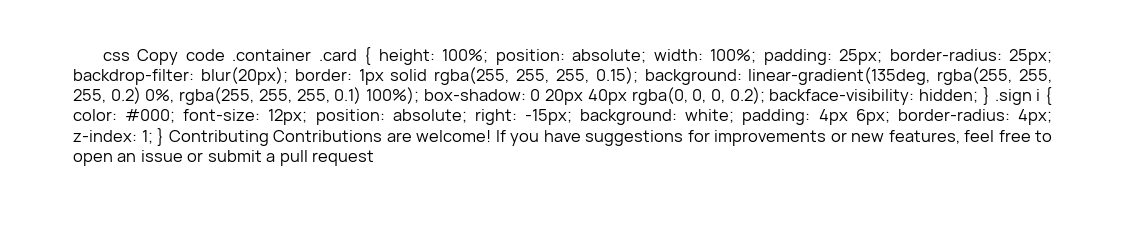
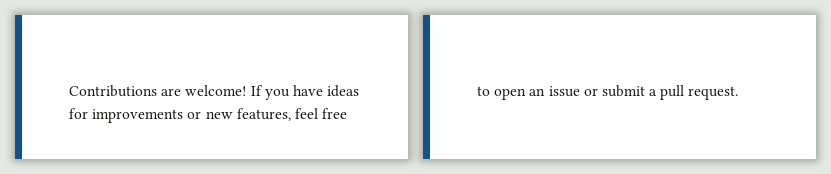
[102,47,1052,65] [73,67,1052,85] [73,87,1052,105] [73,109,1052,125] [73,128,269,146] css Copy code .container .card { height: 100%; position: absolute; width: 100%; padding: 25px; border-radius: 25px; backdrop-filter: blur(20px); border: 1px solid rgba(255, 255, 255, 0.15); background: linear-gradient(135deg, rgba(255, 255, 255, 0.2) 0%, rgba(255, 255, 255, 0.1) 100%); box-shadow: 0 20px 40px rgba(0, 0, 0, 0.2); backface-visibility: hidden; } .sign i { color: #000; font-size: 12px; position: absolute; right: -15px; background: white; padding: 4px 6px; border-radius: 4px; z-index: 1; } Contributing -> (69, 91) none
[585,130,683,146] suggestions -> [327,85,360,97] ideas
[312,150,375,166] request -> [688,86,739,100] request.

